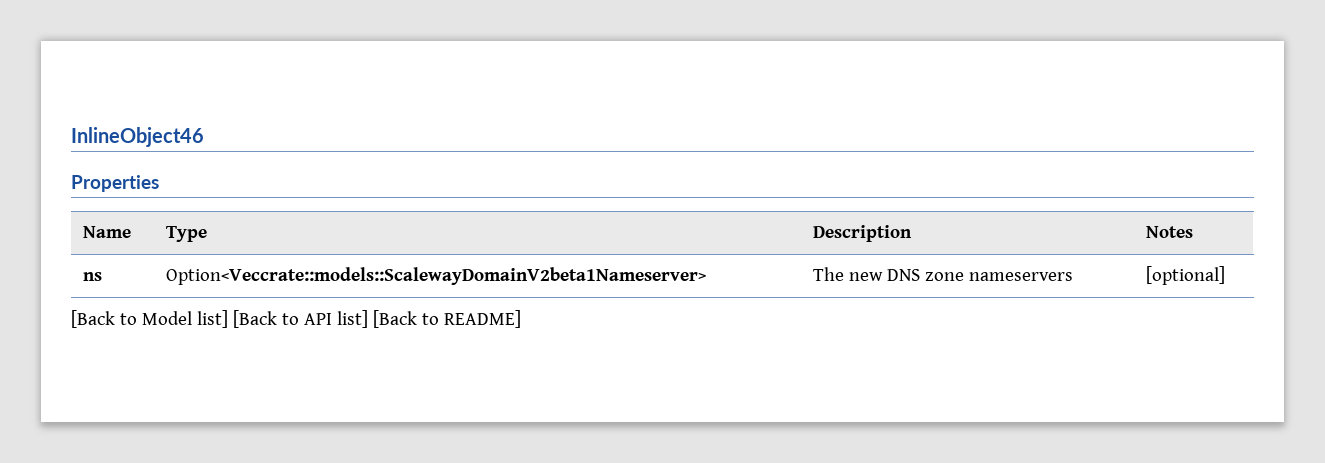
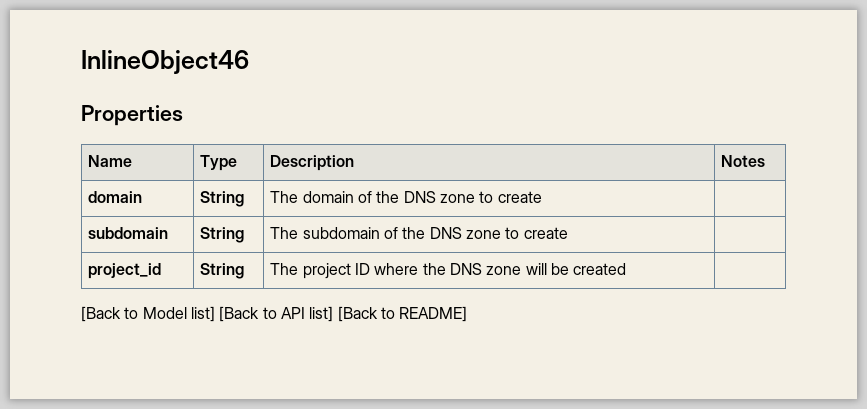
[82,272,102,281] [165,267,706,285] [812,267,1073,281] [1145,266,1225,285] ns | Option<Veccrate::models::ScalewayDomainV2beta1Nameserver> | The new DNS zone nameservers | [optional] -> [88,191,143,203] [200,191,245,207] [270,191,542,203] [88,227,169,239] [200,227,245,243] [270,227,568,239] [88,263,162,279] [200,263,245,279] [270,263,627,279] domain | String | The domain of the DNS zone to create | // subdomain | String | The subdomain of the DNS zone to create | // project_id | String | The project ID where the DNS zone will be created |

